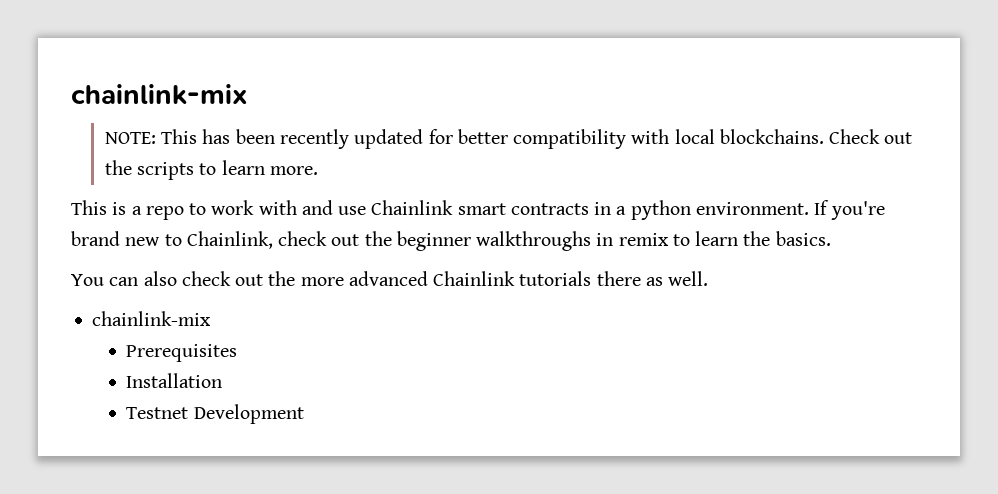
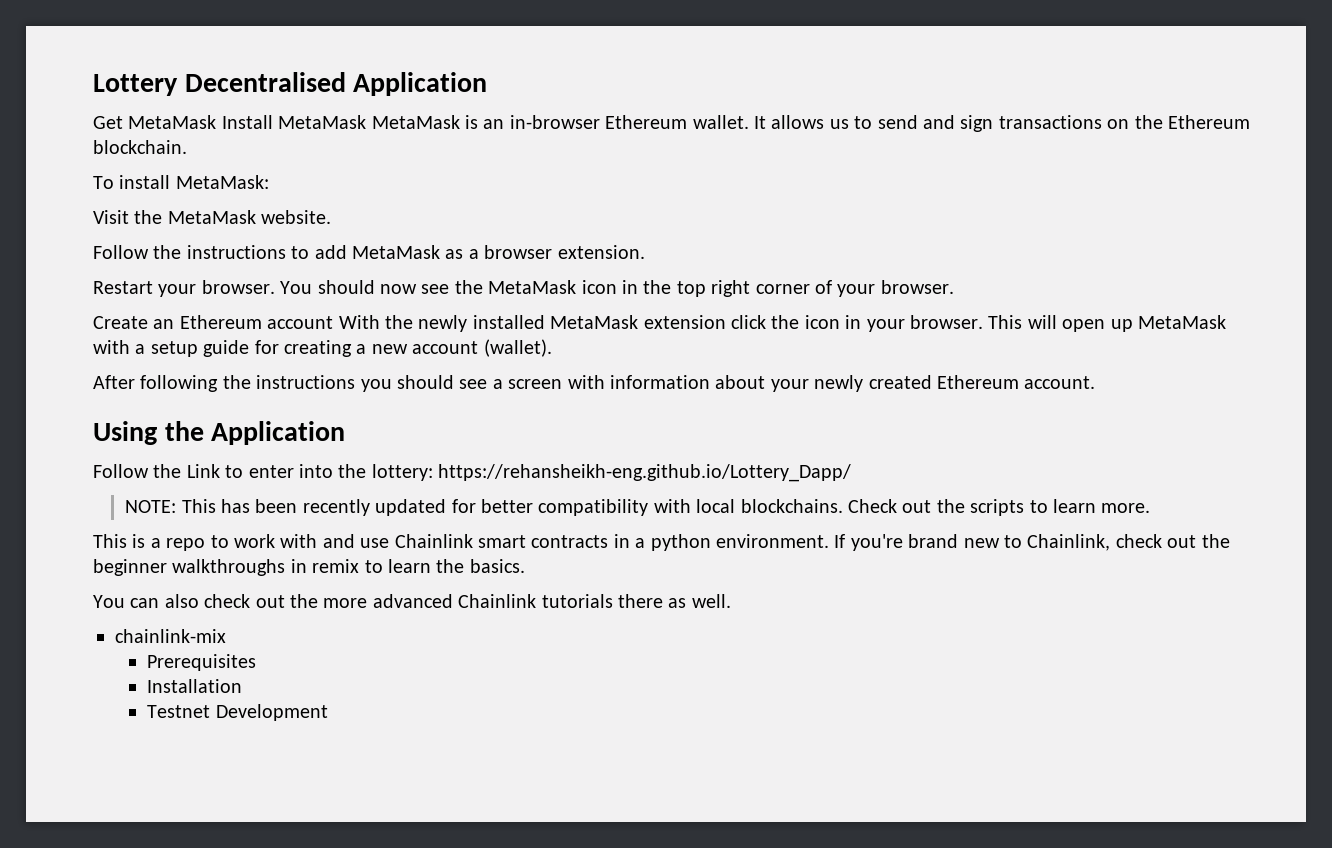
[71,84,247,105] chainlink-mix -> [93,72,488,96] [93,115,1250,132] [93,140,187,154] [93,175,269,189] [93,210,332,224] [93,245,645,259] [93,280,954,297] [93,315,1226,332] [93,339,552,357] [93,375,1096,392] [93,421,346,445] [93,464,852,482] Lottery Decentralised Application // Get MetaMask Install MetaMask MetaMask is an in-browser Ethereum wallet. It allows us to send and sign transactions on the Ethereum blockchain. // To install MetaMask: // Visit the MetaMask website. // Follow the instructions to add MetaMask as a browser extension. // Restart your browser. You should now see the MetaMask icon in the top right corner of your browser. // Create an Ethereum account With the newly installed MetaMask extension click the icon in your browser. This will open up MetaMask with a setup guide for creating a new account (wallet). // After following the instructions you should see a screen with information about your newly created Ethereum account. // Using the Application // Follow the Link to enter into the lottery: https://rehansheikh-eng.github.io/Lottery_Dapp/

